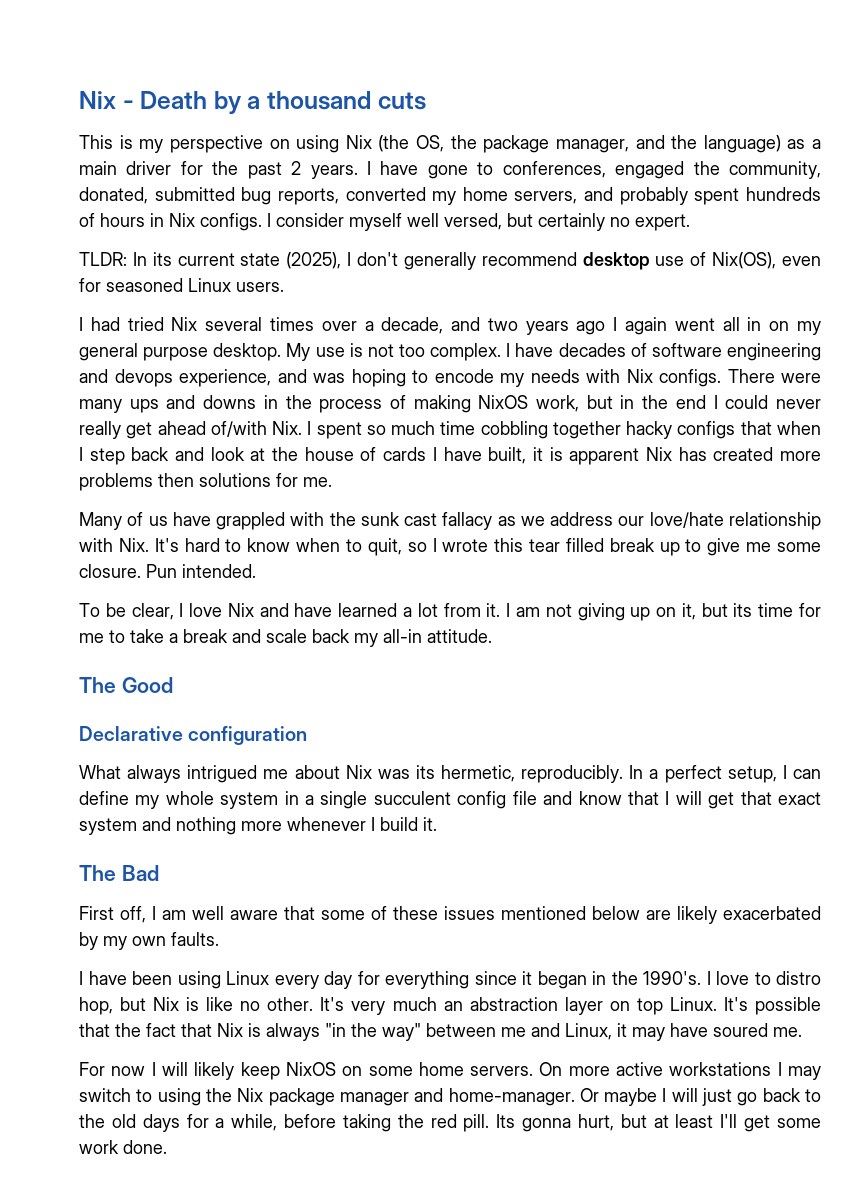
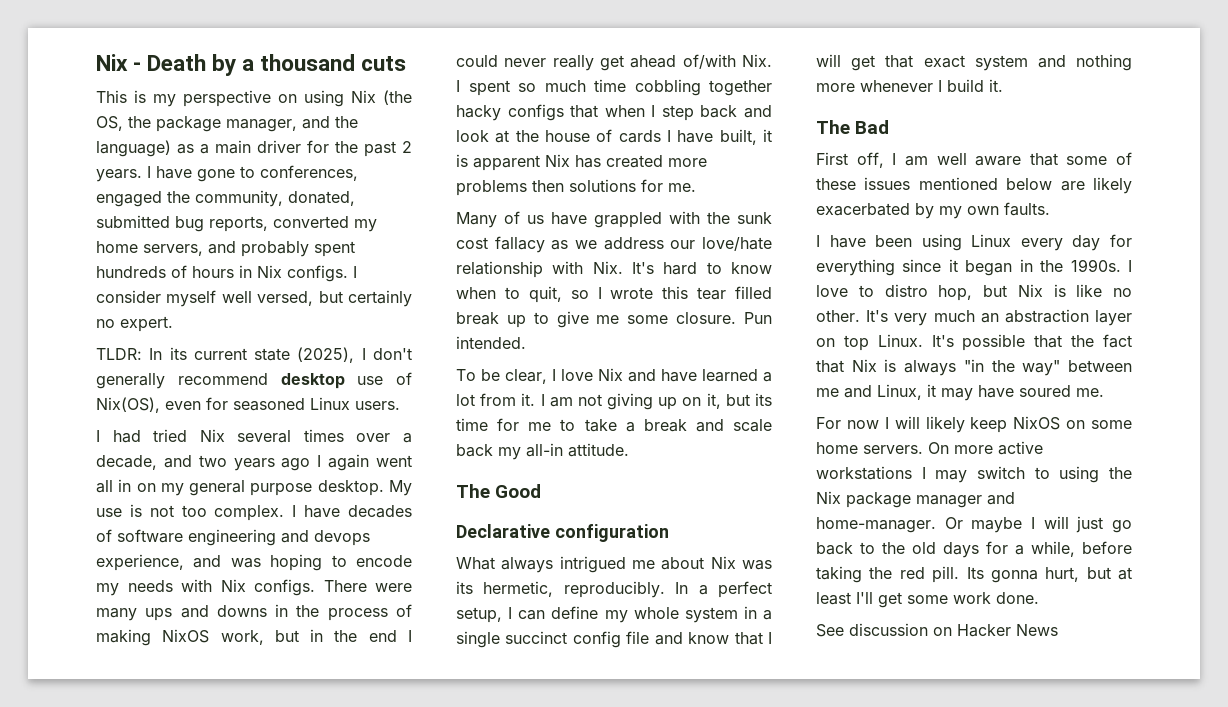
[404,513,438,526] cast -> [456,237,488,249] cost
[373,791,451,805] succulent -> [505,631,568,644] succinct
[643,971,701,985] 1990's. -> [1070,259,1121,272] 1990s.
(167, 1147) none -> [816,623,1058,637] // See discussion on Hacker News

